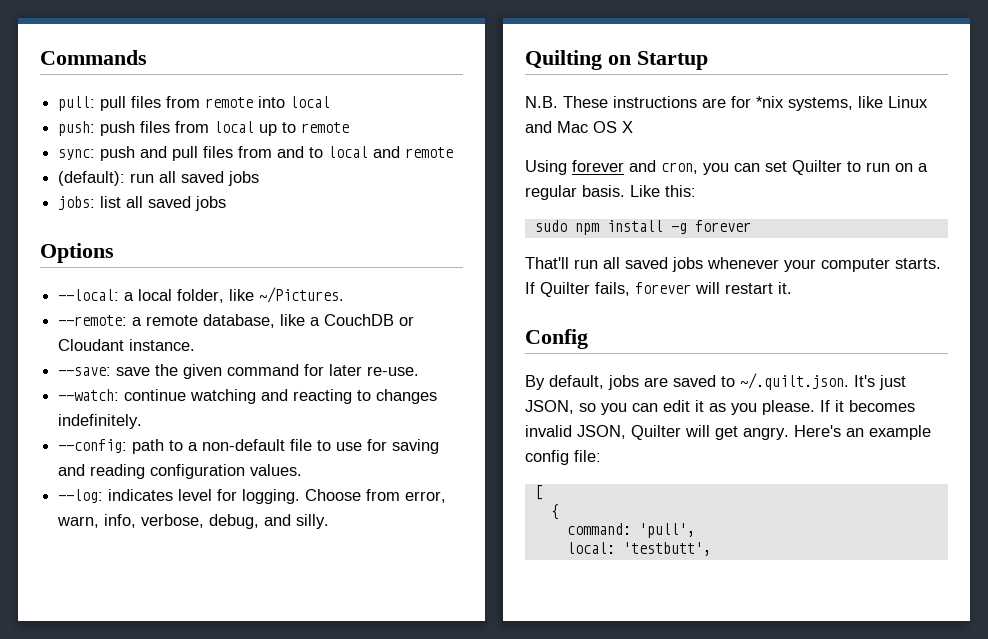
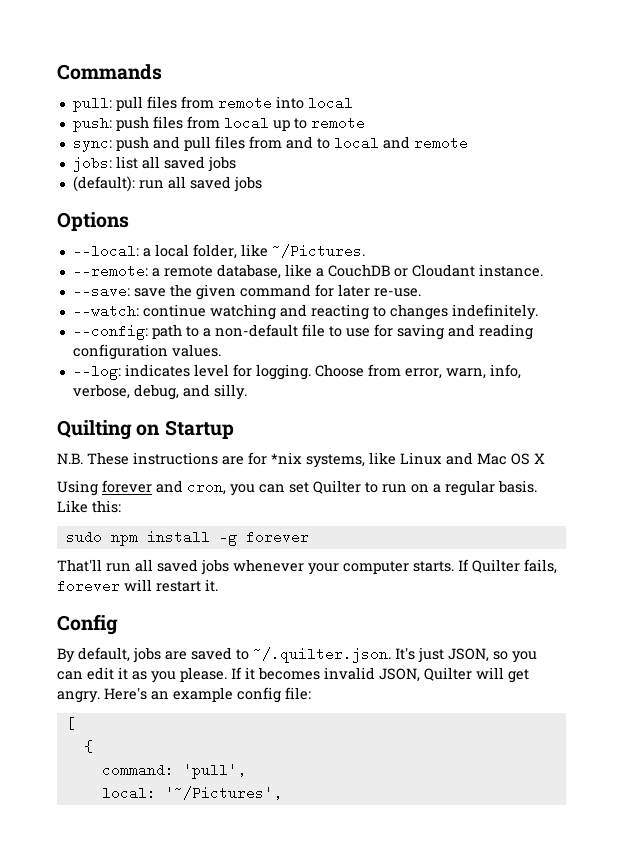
[58,171,260,186] [58,196,122,210] (default): run all saved jobs // jobs: list -> [72,156,236,172] [72,176,164,192] jobs: list all saved jobs // (default): run
[740,373,849,390] ~/.quilt.json. -> [253,647,391,663] ~/.quilter.json.
[622,542,711,556] 'testbutt', -> [164,786,282,800] '~/Pictures',

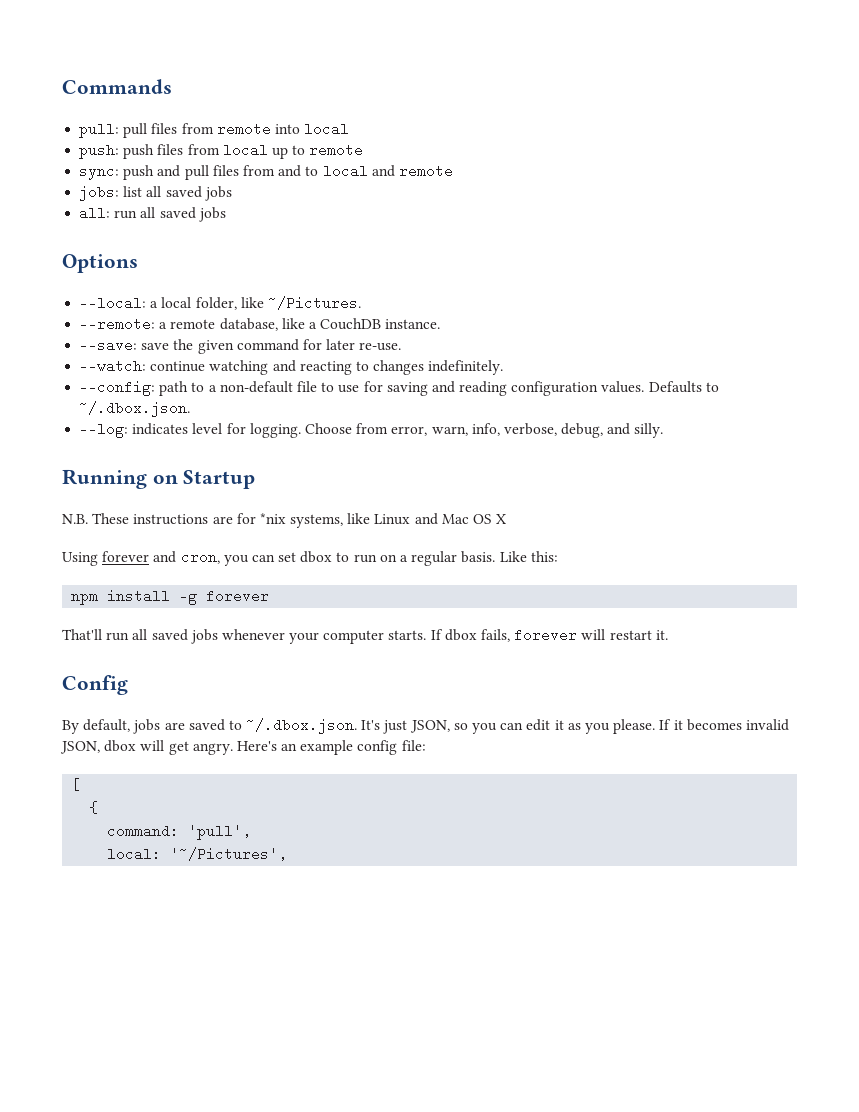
[72,176,135,192] (default): -> [79,206,111,220] all:
[393,264,475,277] or Cloudant -> (382, 324) none
(221, 350) none -> [648,381,719,393] [79,401,191,417] Defaults to ~/.dbox.json.
[57,420,132,440] Quilting -> [62,469,147,489] Running
[313,480,361,494] Quilter -> [300,551,333,563] dbox
[65,530,102,544] sudo -> (558, 556) none
[472,559,520,573] Quilter -> [444,629,477,641] dbox
[253,647,391,663] ~/.quilter.json. -> [246,718,358,734] ~/.dbox.json.
[424,667,472,681] Quilter -> [104,740,137,752] dbox

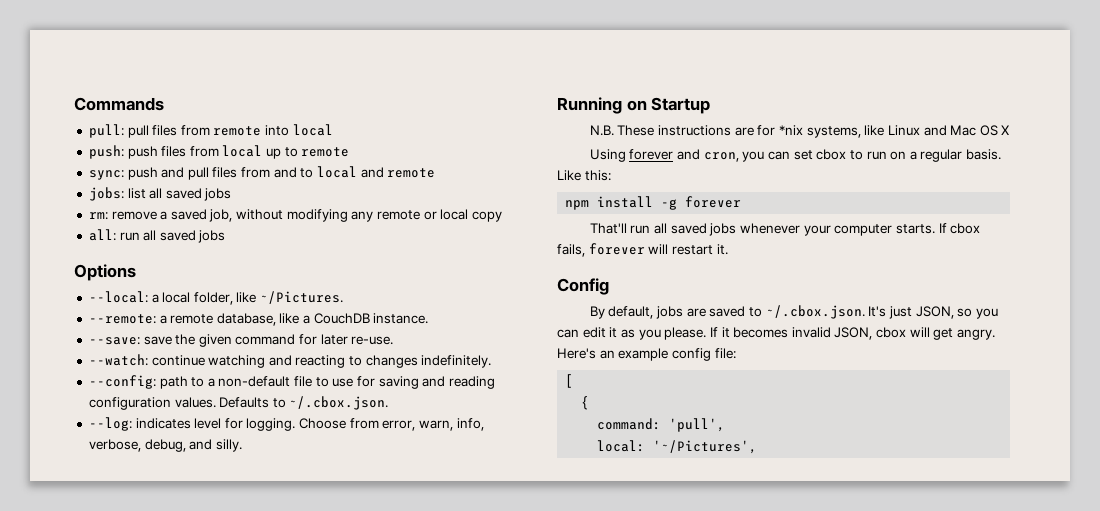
(232, 193) none -> [88,209,502,222] // rm: remove a saved job, without modifying any remote or local copy
[79,401,191,417] ~/.dbox.json. -> [289,396,389,410] ~/.cbox.json.
[300,551,333,563] dbox -> [816,149,847,160] cbox
[444,629,477,641] dbox -> [950,223,981,234] cbox
[246,718,358,734] ~/.dbox.json. -> [765,305,865,319] ~/.cbox.json.
[104,740,137,752] dbox -> [876,327,907,338] cbox

